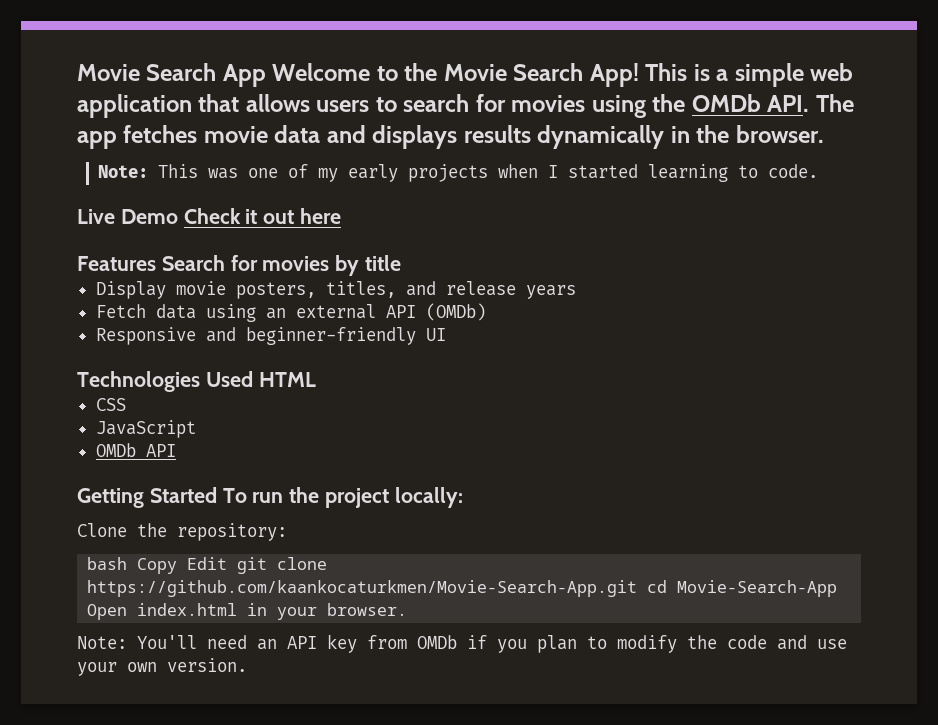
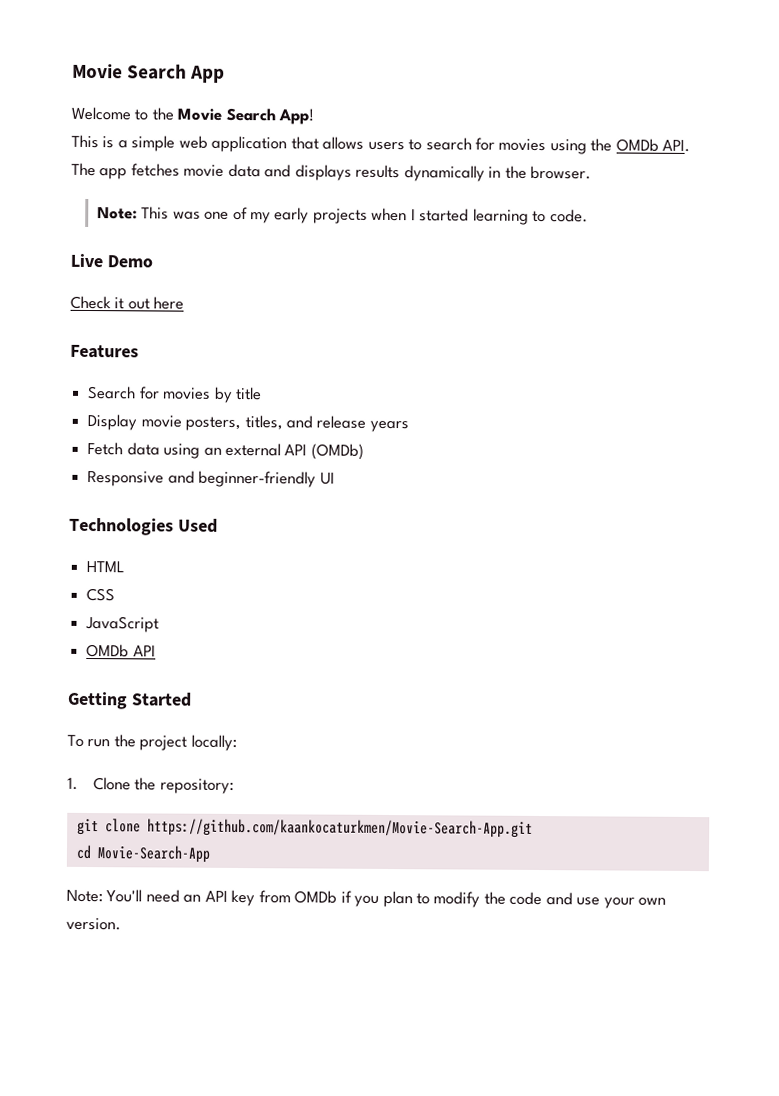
(266, 75) none -> (226, 74) //
(639, 75) none -> (315, 116) //
(178, 216) none -> (153, 261) //
(156, 263) none -> (139, 351) //
(253, 379) none -> (218, 525) //
(217, 495) none -> (192, 699) //
(463, 497) none -> [67,777,78,790] 1.
[87,557,228,574] bash Copy Edit -> (234, 786) none
(638, 588) none -> (533, 828) //
[87,603,408,620] Open index.html in your browser. -> (211, 854) none

